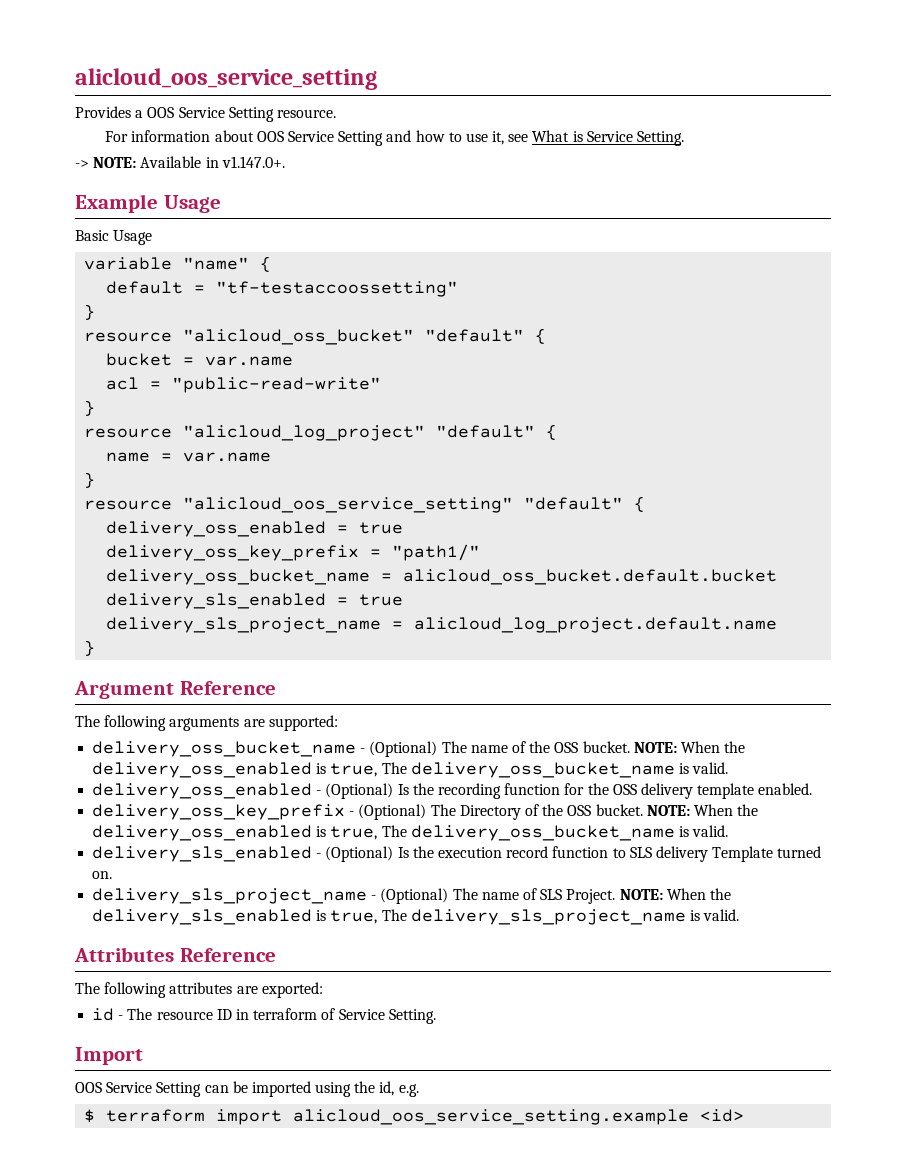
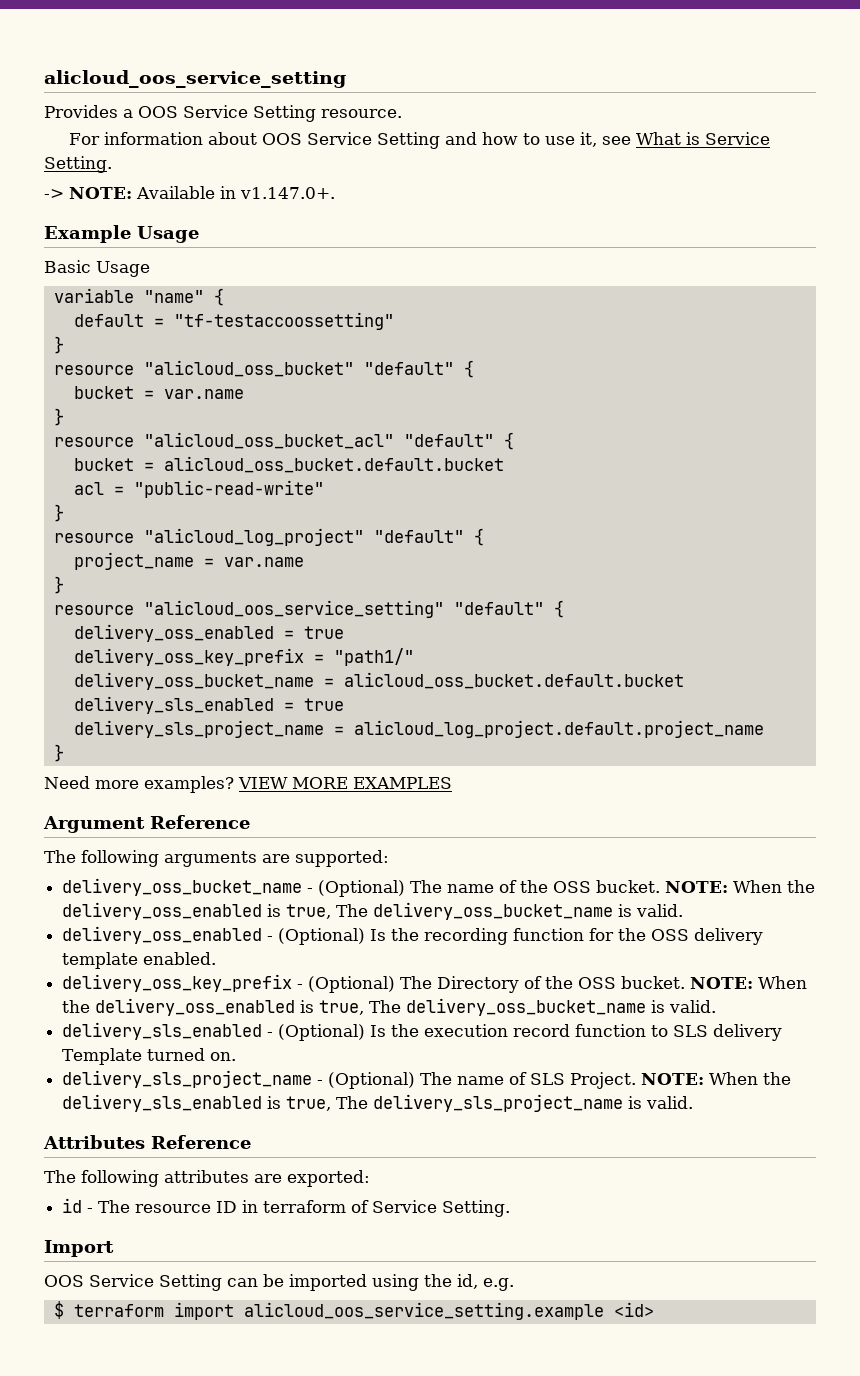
(294, 361) none -> [53,408,64,426] [53,432,514,450] [73,456,504,473] // } // resource "alicloud_oss_bucket_acl" "default" { // bucket = alicloud_oss_bucket.default.bucket
[106,452,151,462] name -> [73,552,194,570] project_name
[414,617,778,633] [84,640,96,656] alicloud_log_project.default.name // } -> [353,720,764,738] [53,744,64,762] [44,776,452,793] alicloud_log_project.default.project_name // } // Need more examples? VIEW MORE EXAMPLES

